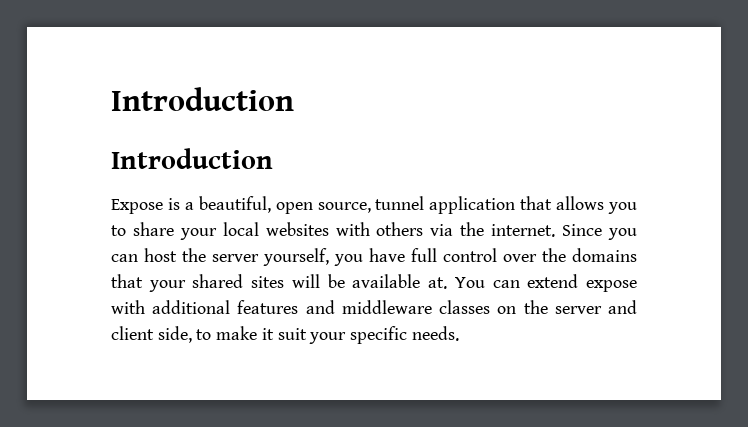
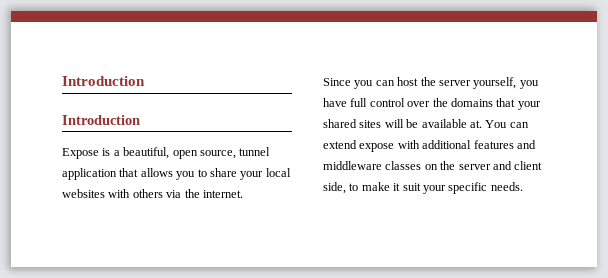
(556, 230) none -> (243, 194) //

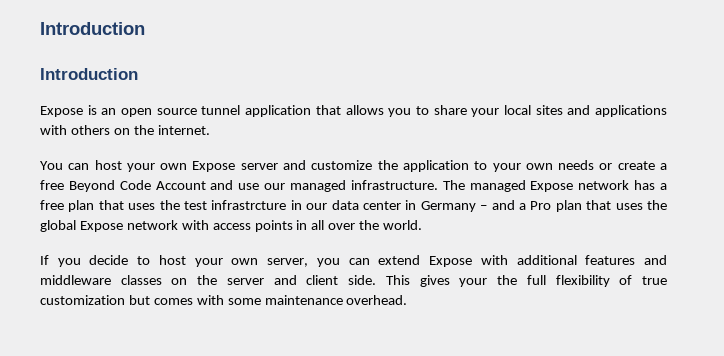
[113,147,236,159] a beautiful, open source, -> [101,108,197,117] an open source
[62,189,105,198] websites -> [535,105,667,117] sites and applications
[166,190,182,198] via -> [113,128,130,135] on
[323,77,539,89] [323,98,541,110] [323,119,529,128] [323,140,395,152] Since you can host the server yourself, you have full control over the domains that your shared sites will be available at. You can extend expose -> [40,160,667,172] [40,180,668,192] [40,200,667,212] [40,220,423,232] [40,255,473,267] You can host your own Expose server and customize the application to your own needs or create a free Beyond Code Account and use our managed infrastructure. The managed Expose network has a free plan that uses the test infrastrcture in our data center in Germany – and a Pro plan that uses the global Expose network with access points in all over the world. // If you decide to host your own server, you can extend Expose
[323,182,523,194] side, to make it suit your specific needs. -> [348,275,668,287] [40,295,408,305] side. This gives your the full flexibility of true customization but comes with some maintenance overhead.

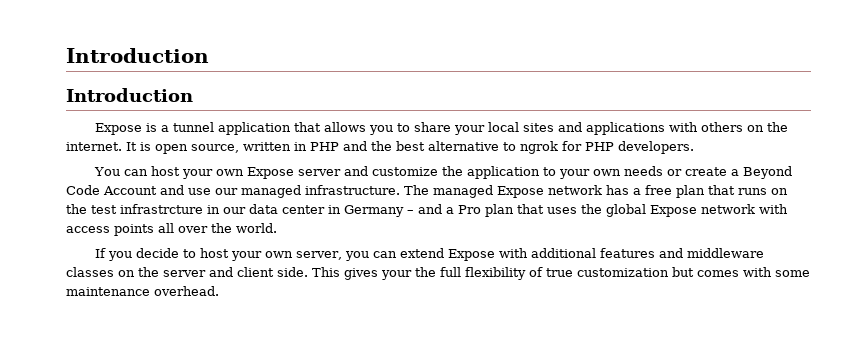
[101,108,197,117] an open source -> [160,125,169,132] a
(210, 130) none -> [126,141,694,154] It is open source, written in PHP and the best alternative to ngrok for PHP developers.
[40,180,64,190] free -> (739, 172) none
[128,203,156,210] uses -> [738,188,788,195] runs on
[296,220,308,230] in -> (154, 230) none

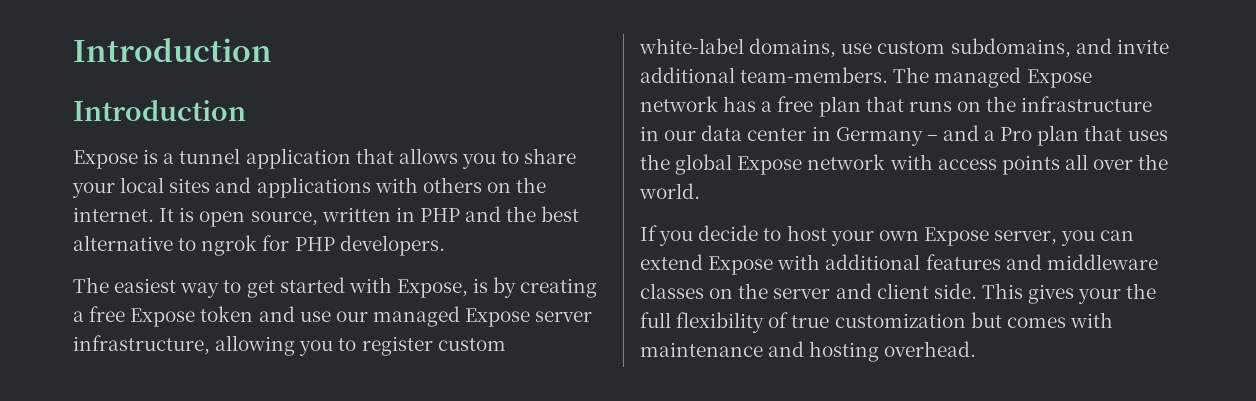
[93,166,792,179] [66,185,400,198] You can host your own Expose server and customize the application to your own needs or create a Beyond Code Account and use our managed infrastructure. -> [73,277,598,298] [73,306,593,327] [73,335,506,356] [639,38,1169,58] [640,67,889,83] The easiest way to get started with Expose, is by creating a free Expose token and use our managed Expose server infrastructure, allowing you to register custom white-label domains, use custom subdomains, and invite additional team-members.
[91,204,203,214] test infrastrcture -> [1021,96,1153,112] infrastructure
(293, 254) none -> [923,227,989,246] Expose
[775,270,810,277] [66,287,150,296] some maintenance -> [640,341,880,362] maintenance and hosting

